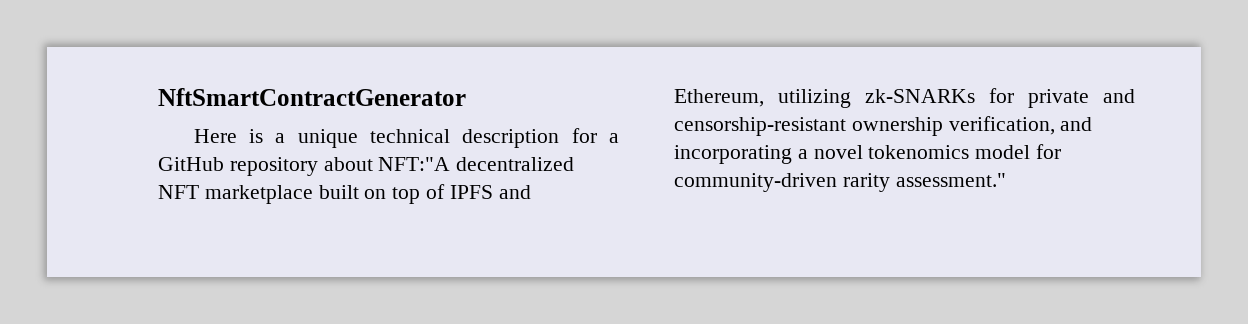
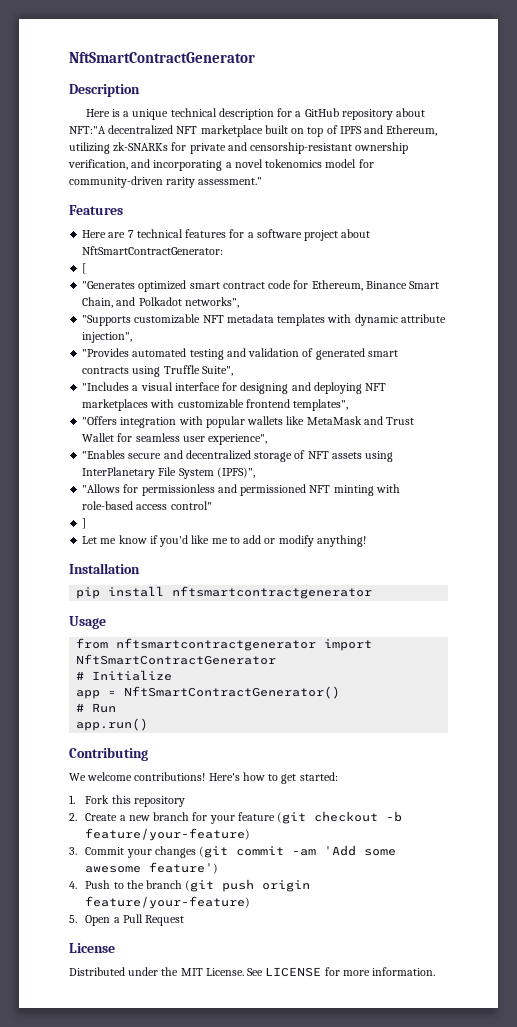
[158,88,466,106] NftSmartContractGenerator -> [69,52,255,63] [69,84,140,97] NftSmartContractGenerator // Description
(1006, 180) none -> [69,205,123,215] [82,229,371,241] [82,246,224,255] [82,263,87,274] [82,280,440,292] [82,297,239,308] [82,314,446,326] [82,332,133,343] [82,348,398,360] [82,365,233,377] [82,382,387,394] [82,399,349,411] [82,416,415,428] [82,433,268,445] [82,450,394,462] [82,467,255,479] [82,484,400,496] [82,501,212,510] [82,518,87,529] [82,535,366,547] [69,563,140,574] [76,586,373,599] [69,616,106,629] [76,638,373,651] [76,654,277,665] [76,670,173,681] [76,686,341,699] [76,703,117,713] [76,718,149,731] [69,747,148,761] [69,772,338,784] [69,795,185,807] [69,811,403,824] [85,828,251,841] [69,845,397,858] [85,862,219,874] [69,879,311,892] [85,896,251,909] [69,914,185,926] [69,943,115,953] [69,967,436,977] // Features // Here are 7 technical features for a software project about NftSmartContractGenerator: // [ // "Generates optimized smart contract code for Ethereum, Binance Smart Chain, and Polkadot networks", // "Supports customizable NFT metadata templates with dynamic attribute injection", // "Provides automated testing and validation of generated smart contracts using Truffle Suite", // "Includes a visual interface for designing and deploying NFT marketplaces with customizable frontend templates", // "Offers integration with popular wallets like MetaMask and Trust Wallet for seamless user experience", // "Enables secure and decentralized storage of NFT assets using InterPlanetary File System (IPFS)", // "Allows for permissionless and permissioned NFT minting with role-based access control" // ] // Let me know if you'd like me to add or modify anything! // Installation // pip install nftsmartcontractgenerator // Usage // from nftsmartcontractgenerator import NftSmartContractGenerator // # Initialize // app = NftSmartContractGenerator() // # Run // app.run() // Contributing // We welcome contributions! Here's how to get started: // 1. Fork this repository // 2. Create a new branch for your feature (git checkout -b feature/your-feature) // 3. Commit your changes (git commit -am 'Add some awesome feature') // 4. Push to the branch (git push origin feature/your-feature) // 5. Open a Pull Request // License // Distributed under the MIT License. See LICENSE for more information.

